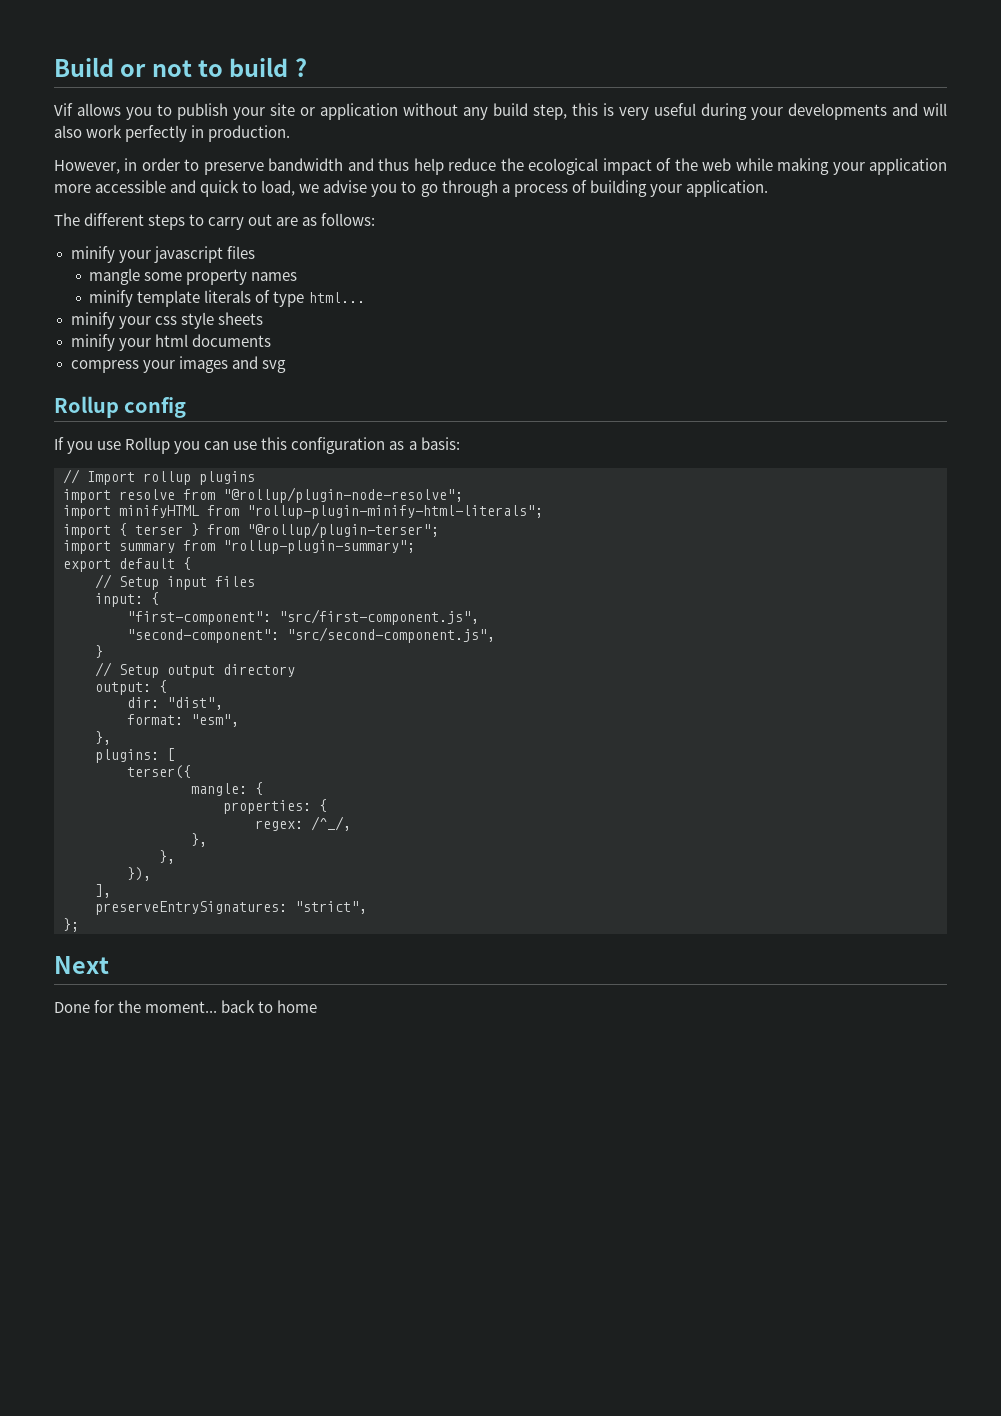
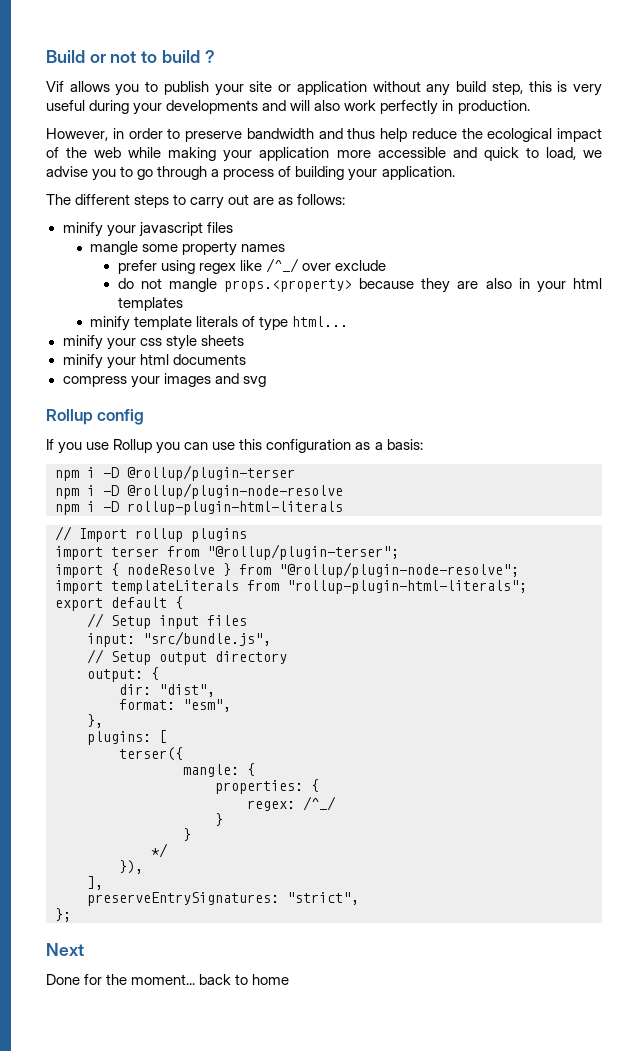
(298, 276) none -> [117,258,386,274] [117,278,602,293] [117,297,183,311] // prefer using regex like /^_/ over exclude // do not mangle props.<property> because they are also in your html templates
(460, 443) none -> [55,465,295,481] [55,483,343,499] [55,501,343,515] // npm i -D @rollup/plugin-terser // npm i -D @rollup/plugin-node-resolve // npm i -D rollup-plugin-html-literals
[119,487,463,503] [63,505,543,519] [63,522,439,538] [63,540,415,554] resolve from "@rollup/plugin-node-resolve"; // import minifyHTML from "rollup-plugin-minify-html-literals"; // import { terser } from "@rollup/plugin-terser"; // import summary from "rollup-plugin-summary"; -> [111,544,399,560] [55,562,519,578] [55,580,527,594] terser from "@rollup/plugin-terser"; // import { nodeResolve } from "@rollup/plugin-node-resolve"; // import templateLiterals from "rollup-plugin-html-literals";
[151,592,159,605] [127,609,479,625] [127,627,495,643] [95,645,103,658] { // "first-component": "src/first-component.js", // "second-component": "src/second-component.js", // } -> [143,631,271,646] "src/bundle.js",
[311,816,351,831] [191,833,207,847] [159,850,175,864] /^_/, // }, // }, -> [303,796,336,811] [215,813,223,826] [183,828,191,841] [151,843,168,858] /^_/ // } // } // */

